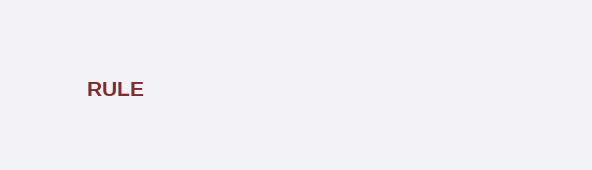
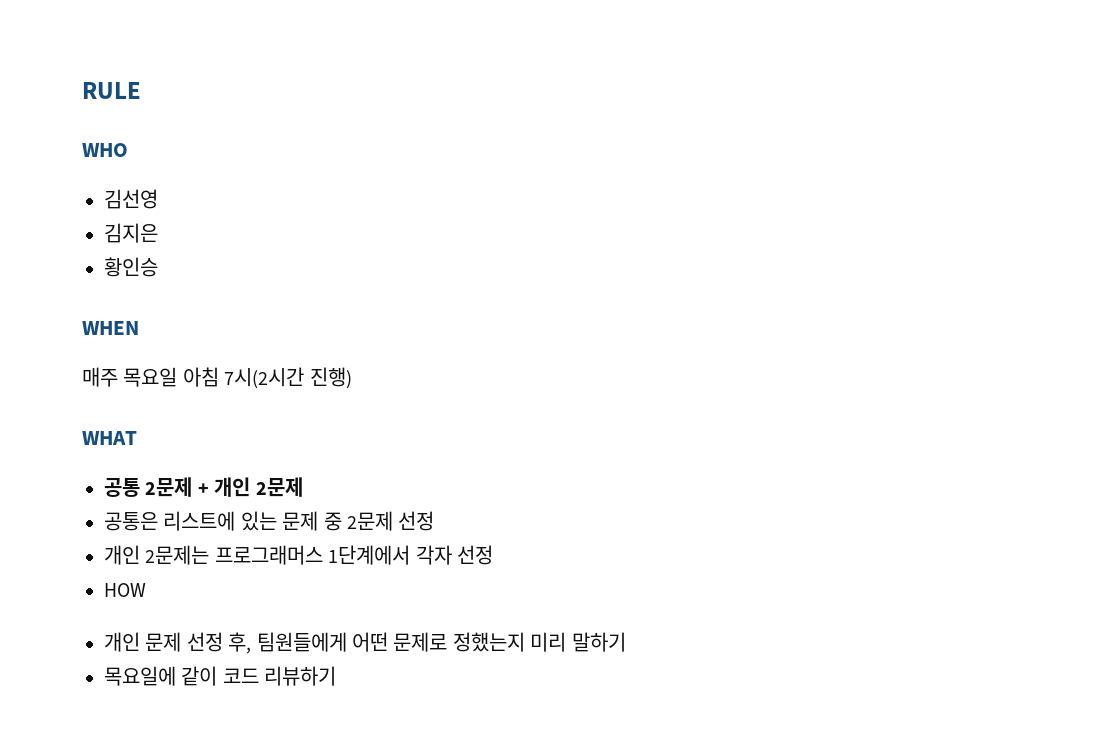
(144, 89) none -> [82,143,128,157] [104,189,158,209] [104,223,158,243] [104,257,158,277] [82,321,139,335] [82,367,352,389] [82,431,137,445] [104,477,303,497] [104,511,435,531] [104,545,493,565] [104,583,146,597] [104,632,626,654] [104,666,337,686] // WHO // 김선영 // 김지은 // 황인승 // WHEN // 매주 목요일 아침 7시(2시간 진행) // WHAT // 공통 2문제 + 개인 2문제 // 공통은 리스트에 있는 문제 중 2문제 선정 // 개인 2문제는 프로그래머스 1단계에서 각자 선정 // HOW // 개인 문제 선정 후, 팀원들에게 어떤 문제로 정했는지 미리 말하기 // 목요일에 같이 코드 리뷰하기

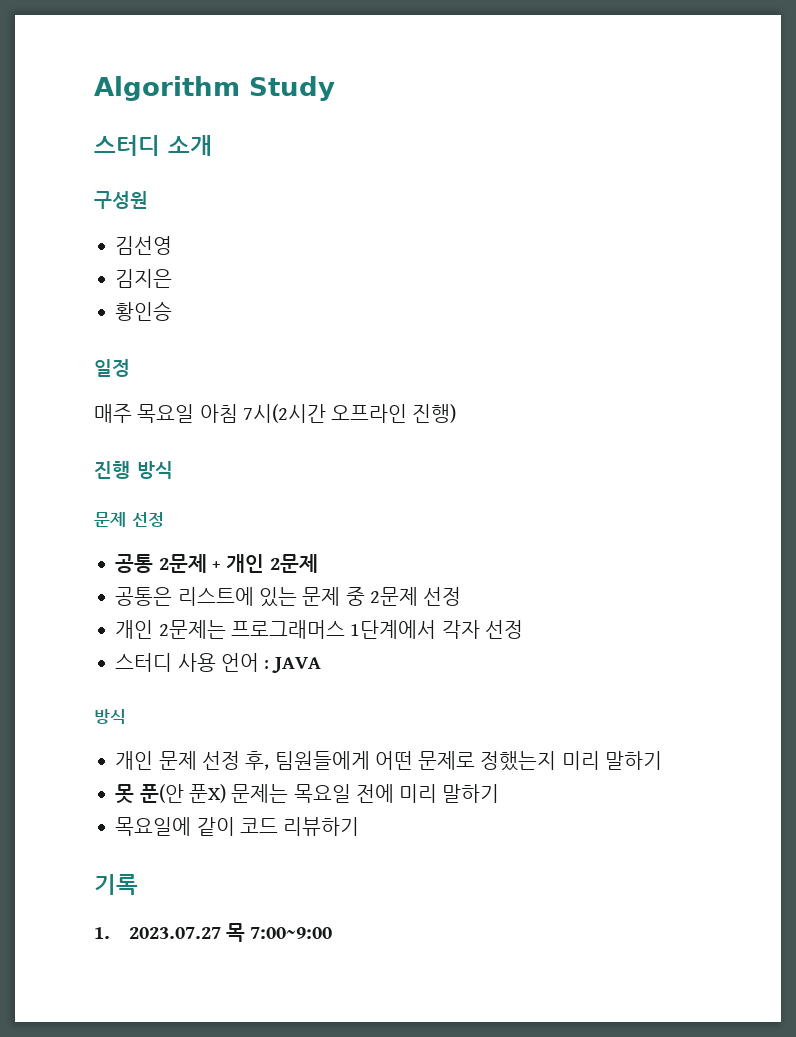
[82,82,141,99] [82,143,128,157] RULE // WHO -> [94,76,335,101] [94,135,212,156] [94,191,148,209] Algorithm Study // 스터디 소개 // 구성원
[82,321,139,335] WHEN -> [94,359,130,377] 일정
(305, 378) none -> [331,404,408,423] 오프라인
[82,431,137,445] WHAT -> [94,461,173,479] [94,512,164,527] 진행 방식 // 문제 선정
[104,583,146,597] HOW -> [115,653,321,673] [94,709,126,724] 스터디 사용 언어 : JAVA // 방식
(626, 642) none -> [115,784,500,804] // 못 푼(안 푼X) 문제는 목요일 전에 미리 말하기
(337, 676) none -> [94,874,138,895] [94,923,333,942] // 기록 // 1. 2023.07.27 목 7:00~9:00

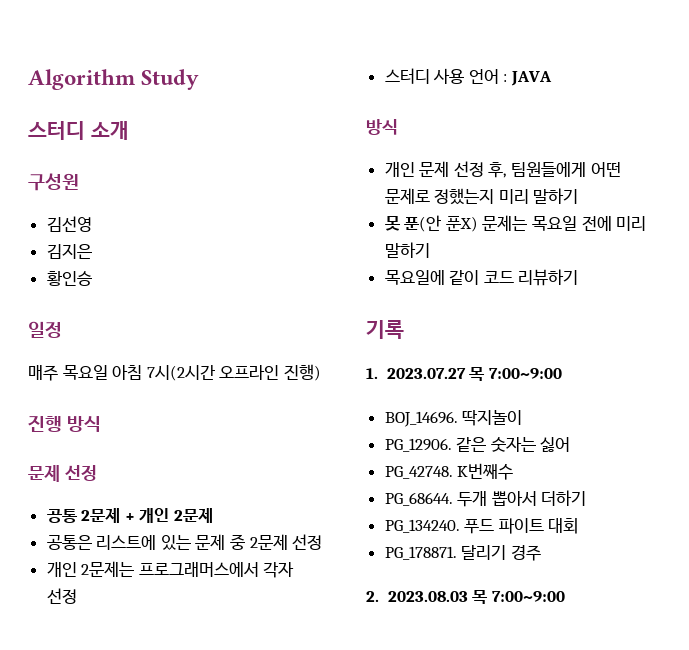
[230,620,437,639] 프로그래머스 1단계에서 -> [138,562,259,577] 프로그래머스에서
(333, 933) none -> [384,410,523,427] [384,437,571,452] [384,463,514,480] [384,490,587,507] [384,518,579,534] [384,545,541,561] [366,590,565,604] // BOJ_14696. 딱지놀이 // PG_12906. 같은 숫자는 싫어 // PG_42748. K번째수 // PG_68644. 두개 뽑아서 더하기 // PG_134240. 푸드 파이트 대회 // PG_178871. 달리기 경주 // 2. 2023.08.03 목 7:00~9:00

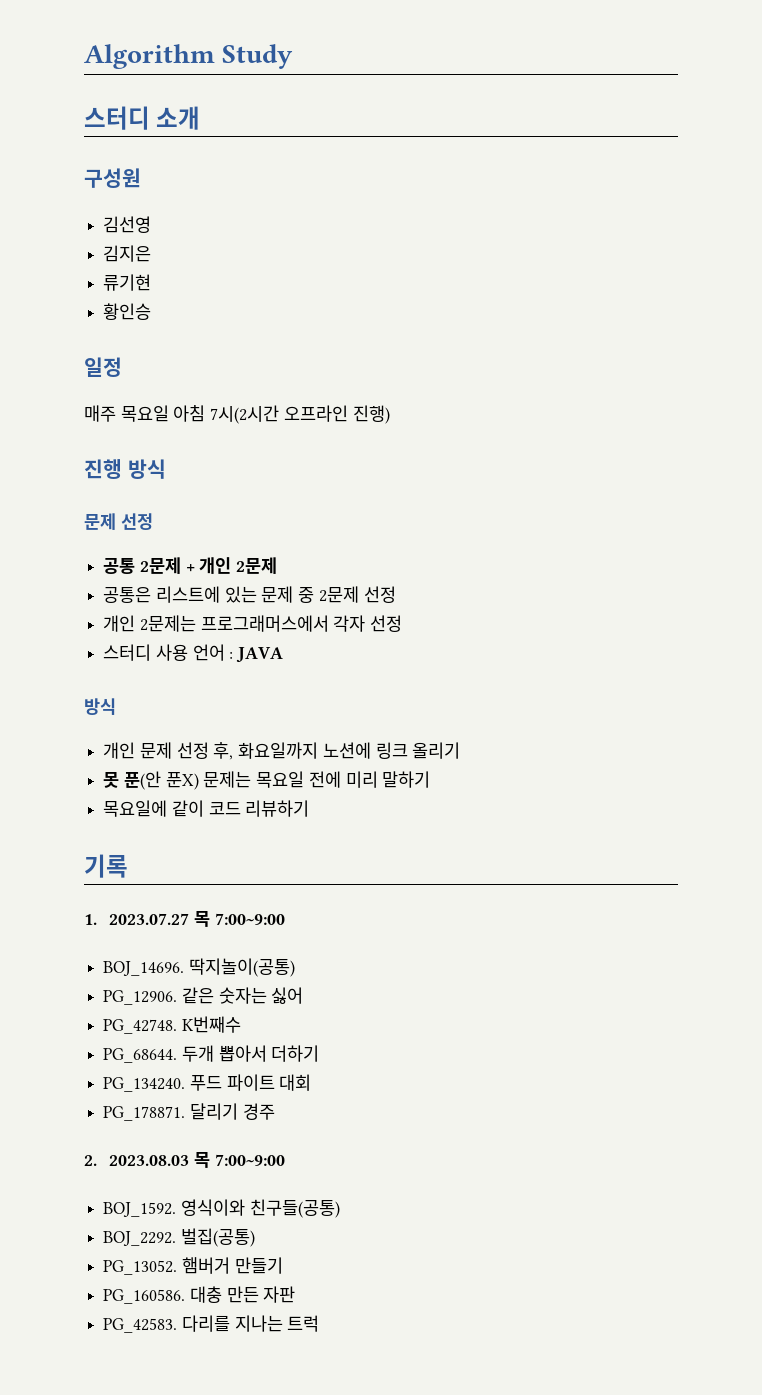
(92, 251) none -> [103,274,152,291] // 류기현
[511,162,621,177] [384,188,579,205] 팀원들에게 어떤 문제로 정했는지 미리 말하기 -> [238,742,461,759] 화요일까지 노션에 링크 올리기
[462,410,523,426] 딱지놀이 -> [188,958,295,977] 딱지놀이(공통)
(565, 596) none -> [103,1199,340,1218] [103,1228,255,1247] [103,1257,283,1275] [103,1286,296,1304] [103,1315,320,1333] // BOJ_1592. 영식이와 친구들(공통) // BOJ_2292. 벌집(공통) // PG_13052. 햄버거 만들기 // PG_160586. 대충 만든 자판 // PG_42583. 다리를 지나는 트럭

